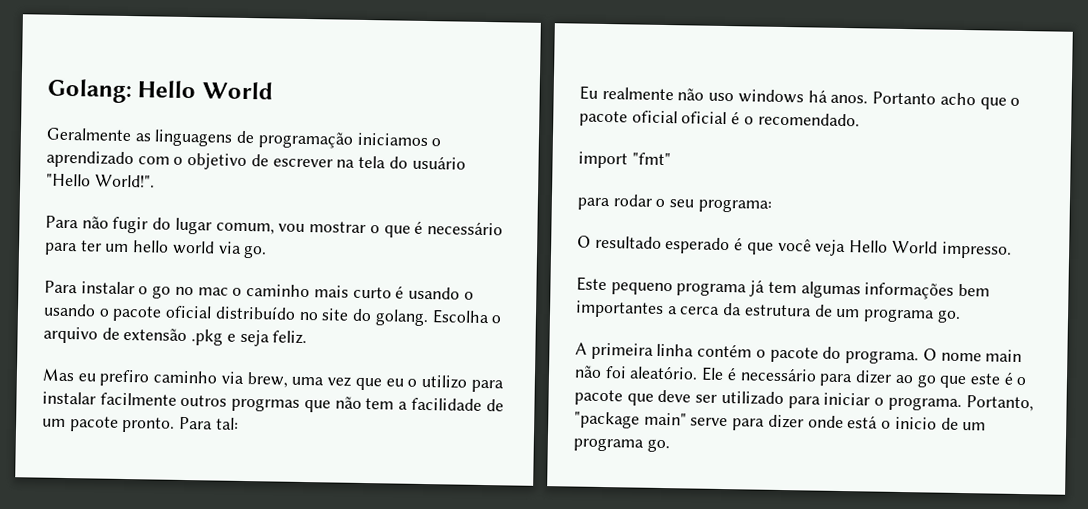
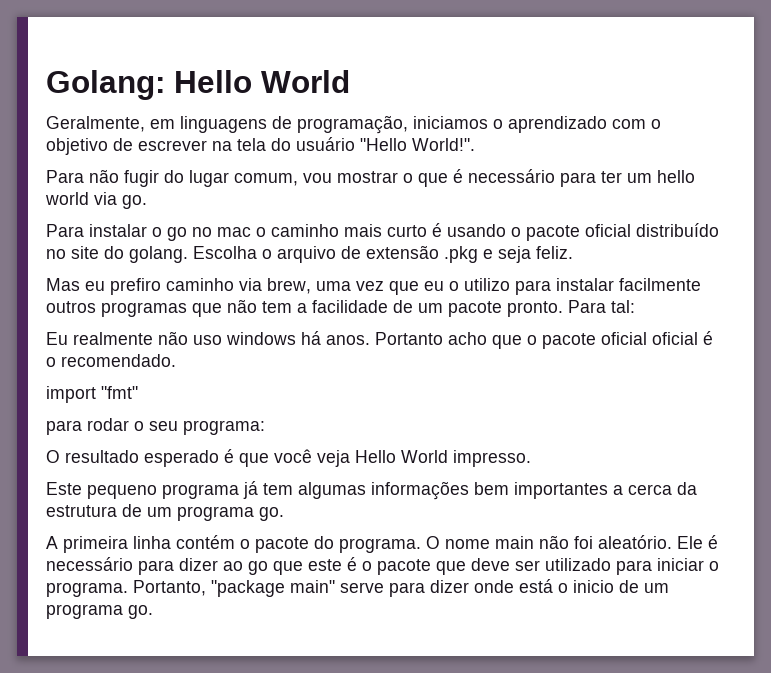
[46,127,151,142] Geralmente as -> [46,116,175,132] Geralmente, em
[257,131,354,149] programação -> [297,115,408,134] programação,
[43,303,110,317] usando o -> (521, 232) none
[231,397,301,412] progrmas -> [101,302,187,317] programas

